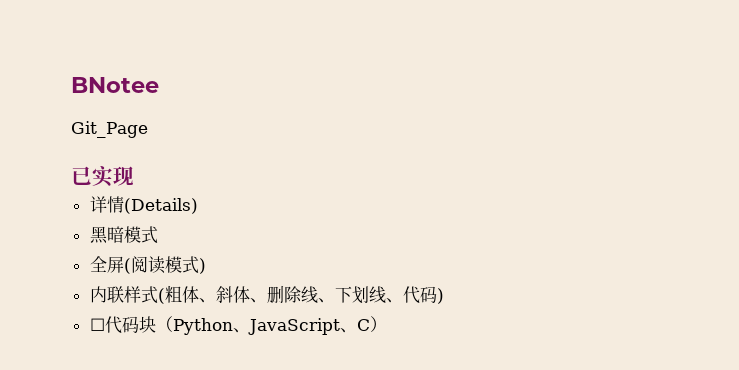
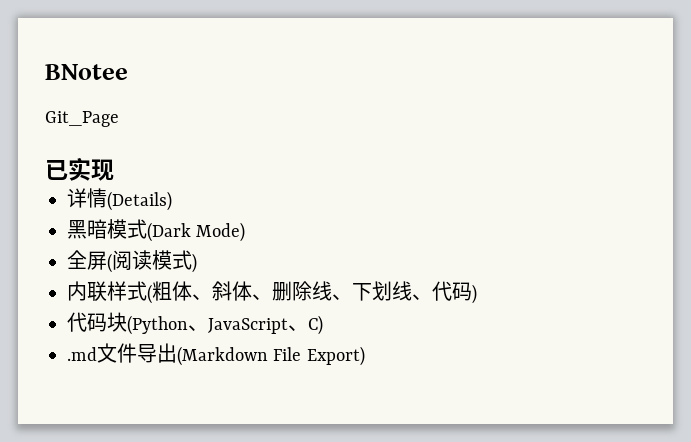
(158, 235) none -> [147,222,246,242] (Dark Mode)
[89,316,387,335] ☐代码块（Python、JavaScript、C） -> [67,312,323,335] [67,343,365,366] 代码块(Python、JavaScript、C) // .md文件导出(Markdown File Export)

